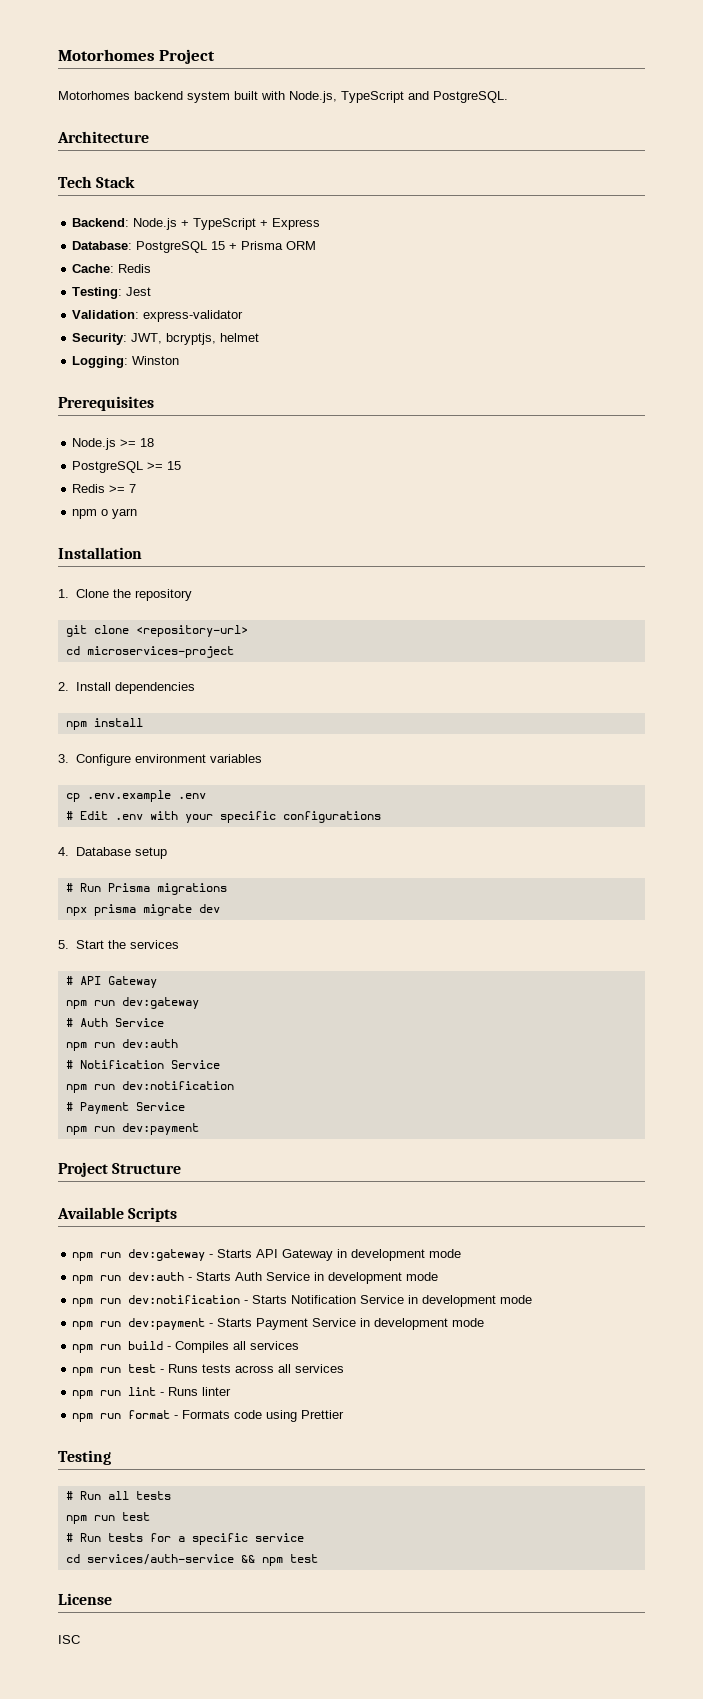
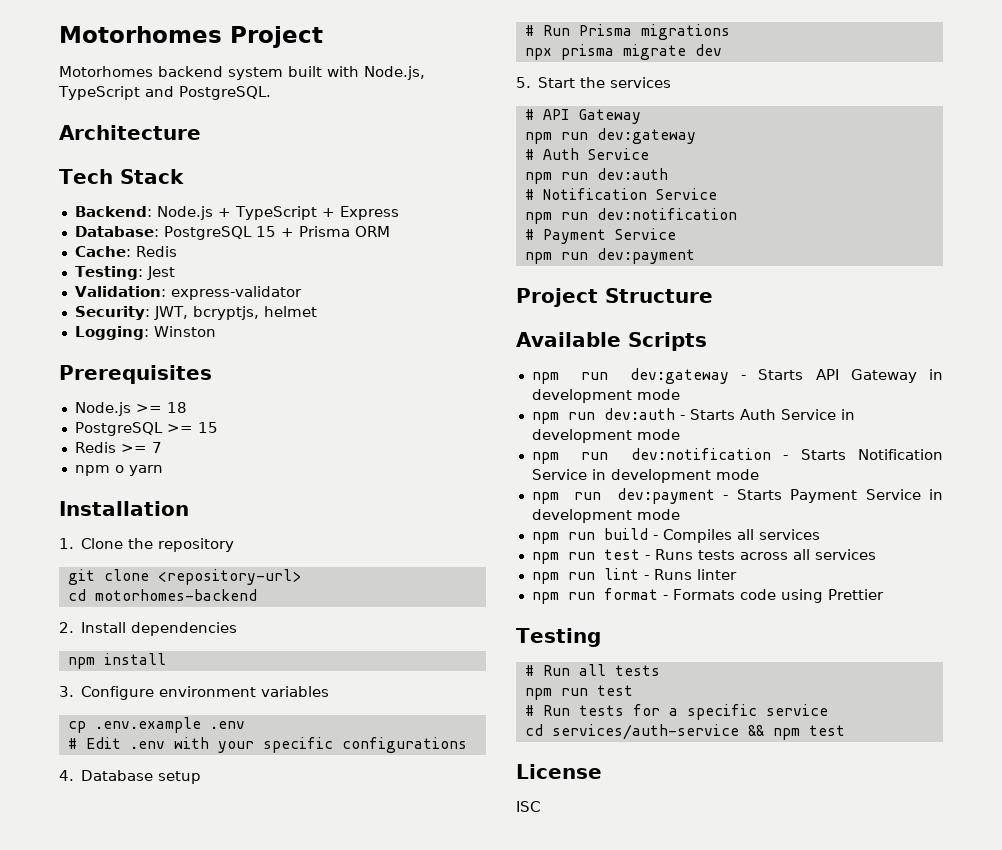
[86,646,234,658] microservices-project -> [94,589,257,601] motorhomes-backend

